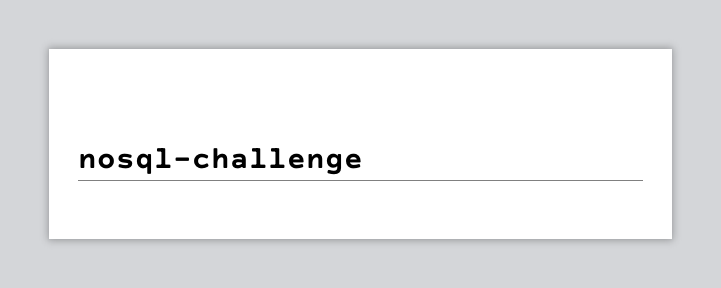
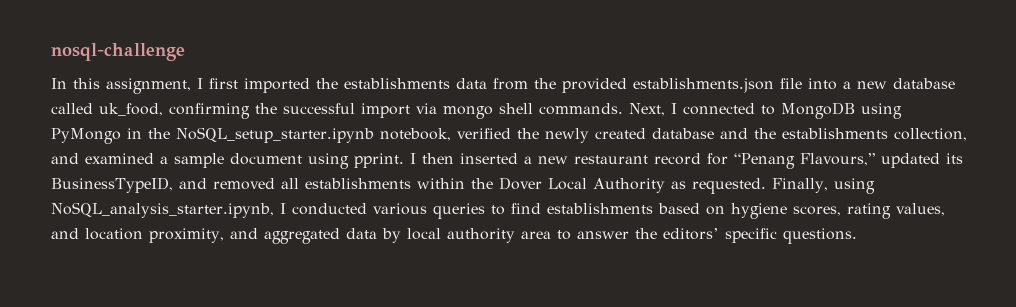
(363, 161) none -> [51,78,955,94] [51,102,902,119] [51,127,967,144] [51,153,963,169] [51,177,875,194] [51,202,945,219] [51,228,857,244] // In this assignment, I first imported the establishments data from the provided establishments.json file into a new database called uk_food, confirming the successful import via mongo shell commands. Next, I connected to MongoDB using PyMongo in the NoSQL_setup_starter.ipynb notebook, verified the newly created database and the establishments collection, and examined a sample document using pprint. I then inserted a new restaurant record for “Penang Flavours,” updated its BusinessTypeID, and removed all establishments within the Dover Local Authority as requested. Finally, using NoSQL_analysis_starter.ipynb, I conducted various queries to find establishments based on hygiene scores, rating values, and location proximity, and aggregated data by local authority area to answer the editors’ specific questions.

